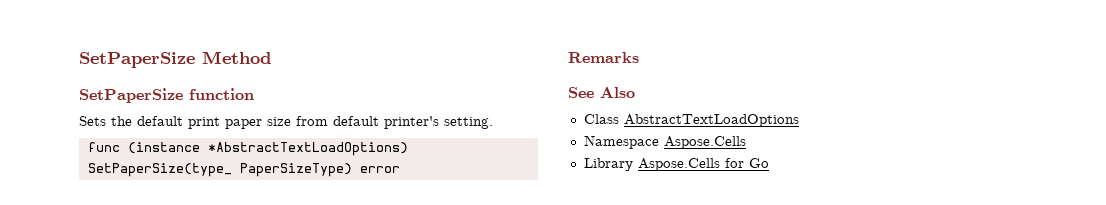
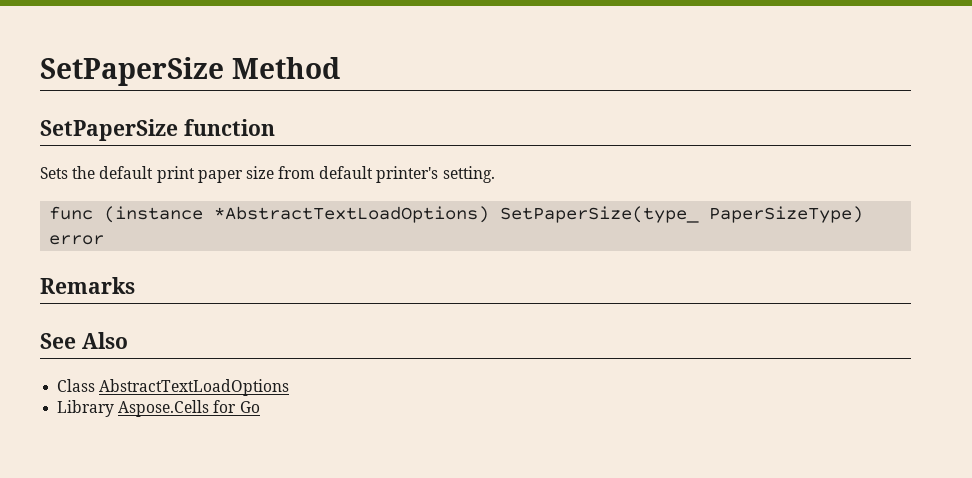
[583,135,746,149] // Namespace Aspose.Cells -> (290, 387) none

